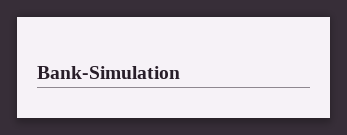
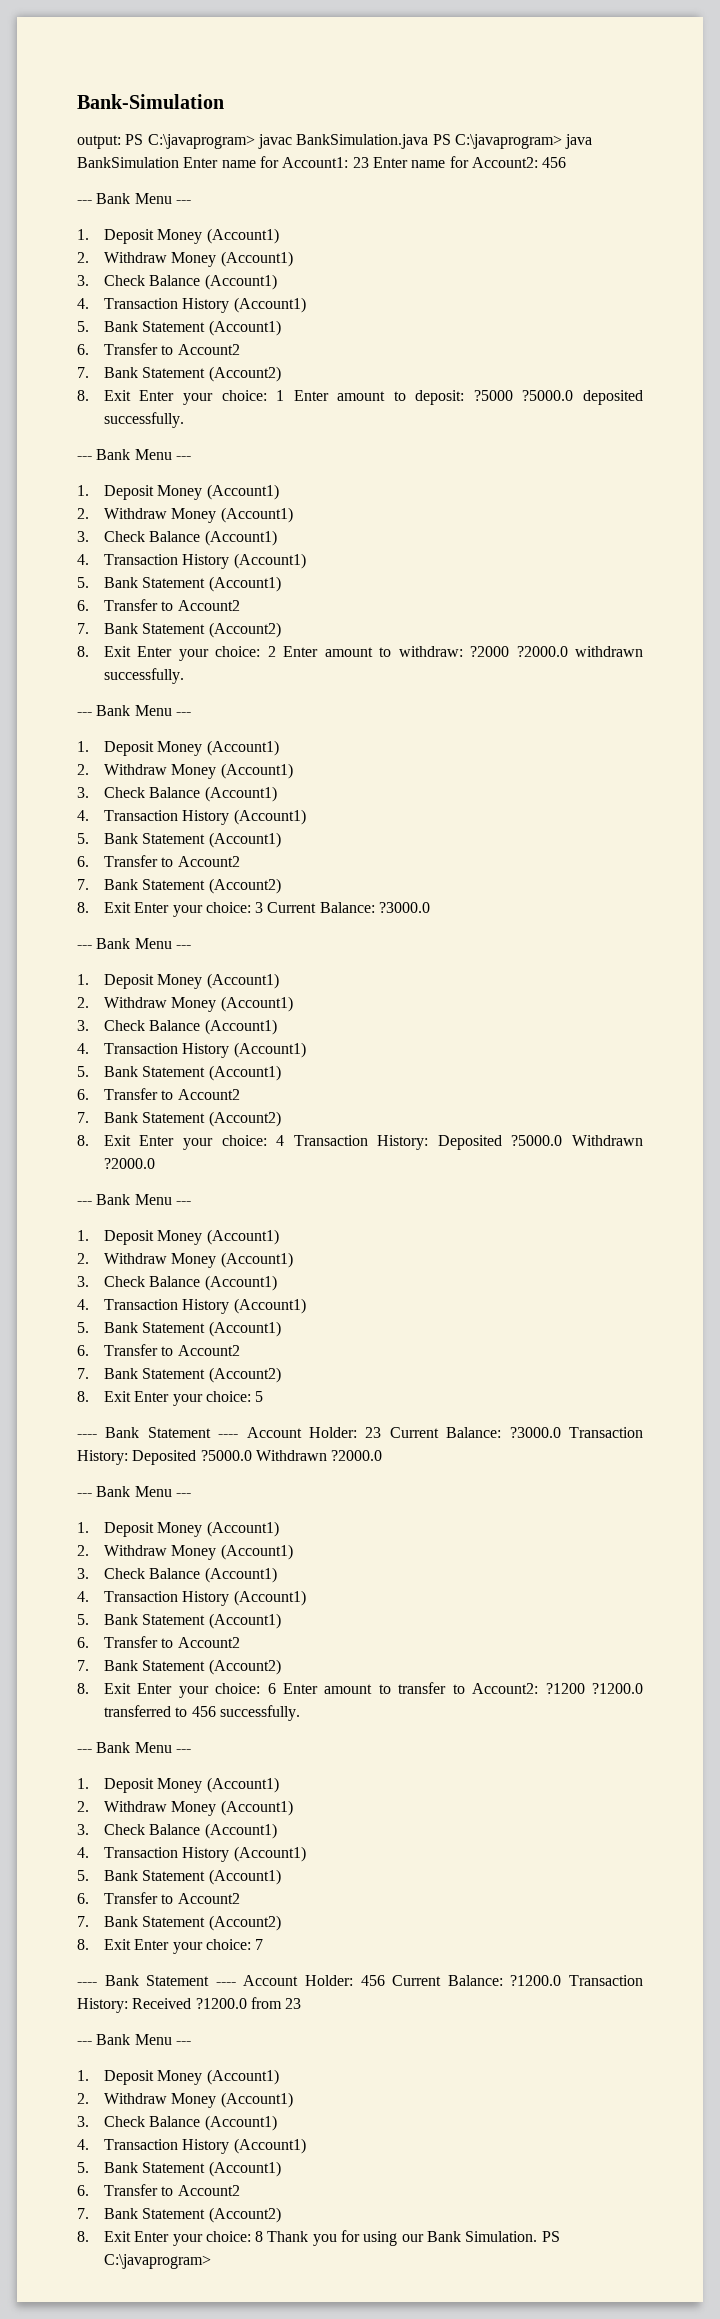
(180, 72) none -> [77,134,593,149] [77,156,567,168] [77,193,191,204] [77,228,279,244] [77,251,293,267] [77,274,277,290] [77,297,306,313] [77,320,281,336] [77,343,240,355] [77,366,281,382] [77,390,644,405] [103,412,184,428] [77,449,191,460] [77,484,279,500] [77,507,293,523] [77,530,277,546] [77,553,306,569] [77,576,281,592] [77,599,240,611] [77,622,281,638] [77,646,643,661] [103,668,184,684] [77,705,191,716] [77,740,279,756] [77,763,293,779] [77,786,277,802] [77,809,306,825] [77,832,281,848] [77,855,240,867] [77,878,281,894] [77,902,431,917] [77,938,191,949] [77,973,279,989] [77,996,293,1012] [77,1019,277,1035] [77,1042,306,1058] [77,1065,281,1081] [77,1088,240,1100] [77,1111,281,1127] [77,1135,643,1150] [103,1158,155,1169] [77,1194,191,1205] [77,1229,279,1245] [77,1252,293,1268] [77,1275,277,1291] [77,1298,306,1314] [77,1321,281,1337] [77,1344,240,1356] [77,1367,281,1383] [77,1391,264,1406] [77,1427,643,1438] [77,1450,383,1465] [77,1486,191,1497] [77,1521,279,1537] [77,1544,293,1560] [77,1567,277,1583] [77,1590,306,1606] [77,1613,281,1629] [77,1636,240,1648] [77,1659,281,1675] [77,1682,643,1698] [103,1705,300,1721] [77,1742,191,1753] [77,1777,279,1793] [77,1800,293,1816] [77,1823,277,1839] [77,1846,306,1862] [77,1869,281,1885] [77,1892,240,1904] [77,1915,281,1931] [77,1939,264,1954] [77,1975,644,1986] [77,1997,302,2013] [77,2034,191,2045] [77,2069,279,2085] [77,2092,293,2108] [77,2115,277,2131] [77,2138,306,2154] [77,2161,281,2177] [77,2184,240,2196] [77,2207,281,2223] [77,2230,560,2246] [103,2254,211,2269] // output: PS C:\javaprogram> javac BankSimulation.java PS C:\javaprogram> java BankSimulation Enter name for Account1: 23 Enter name for Account2: 456 // --- Bank Menu --- // 1. Deposit Money (Account1) // 2. Withdraw Money (Account1) // 3. Check Balance (Account1) // 4. Transaction History (Account1) // 5. Bank Statement (Account1) // 6. Transfer to Account2 // 7. Bank Statement (Account2) // 8. Exit Enter your choice: 1 Enter amount to deposit: ?5000 ?5000.0 deposited successfully. // --- Bank Menu --- // 1. Deposit Money (Account1) // 2. Withdraw Money (Account1) // 3. Check Balance (Account1) // 4. Transaction History (Account1) // 5. Bank Statement (Account1) // 6. Transfer to Account2 // 7. Bank Statement (Account2) // 8. Exit Enter your choice: 2 Enter amount to withdraw: ?2000 ?2000.0 withdrawn successfully. // --- Bank Menu --- // 1. Deposit Money (Account1) // 2. Withdraw Money (Account1) // 3. Check Balance (Account1) // 4. Transaction History (Account1) // 5. Bank Statement (Account1) // 6. Transfer to Account2 // 7. Bank Statement (Account2) // 8. Exit Enter your choice: 3 Current Balance: ?3000.0 // --- Bank Menu --- // 1. Deposit Money (Account1) // 2. Withdraw Money (Account1) // 3. Check Balance (Account1) // 4. Transaction History (Account1) // 5. Bank Statement (Account1) // 6. Transfer to Account2 // 7. Bank Statement (Account2) // 8. Exit Enter your choice: 4 Transaction History: Deposited ?5000.0 Withdrawn ?2000.0 // --- Bank Menu --- // 1. Deposit Money (Account1) // 2. Withdraw Money (Account1) // 3. Check Balance (Account1) // 4. Transaction History (Account1) // 5. Bank Statement (Account1) // 6. Transfer to Account2 // 7. Bank Statement (Account2) // 8. Exit Enter your choice: 5 // ---- Bank Statement ---- Account Holder: 23 Current Balance: ?3000.0 Transaction History: Deposited ?5000.0 Withdrawn ?2000.0 // --- Bank Menu --- // 1. Deposit Money (Account1) // 2. Withdraw Money (Account1) // 3. Check Balance (Account1) // 4. Transaction History (Account1) // 5. Bank Statement (Account1) // 6. Transfer to Account2 // 7. Bank Statement (Account2) // 8. Exit Enter your choice: 6 Enter amount to transfer to Account2: ?1200 ?1200.0 transferred to 456 successfully. // --- Bank Menu --- // 1. Deposit Money (Account1) // 2. Withdraw Money (Account1) // 3. Check Balance (Account1) // 4. Transaction History (Account1) // 5. Bank Statement (Account1) // 6. Transfer to Account2 // 7. Bank Statement (Account2) // 8. Exit Enter your choice: 7 // ---- Bank Statement ---- Account Holder: 456 Current Balance: ?1200.0 Transaction History: Received ?1200.0 from 23 // --- Bank Menu --- // 1. Deposit Money (Account1) // 2. Withdraw Money (Account1) // 3. Check Balance (Account1) // 4. Transaction History (Account1) // 5. Bank Statement (Account1) // 6. Transfer to Account2 // 7. Bank Statement (Account2) // 8. Exit Enter your choice: 8 Thank you for using our Bank Simulation. PS C:\javaprogram>

